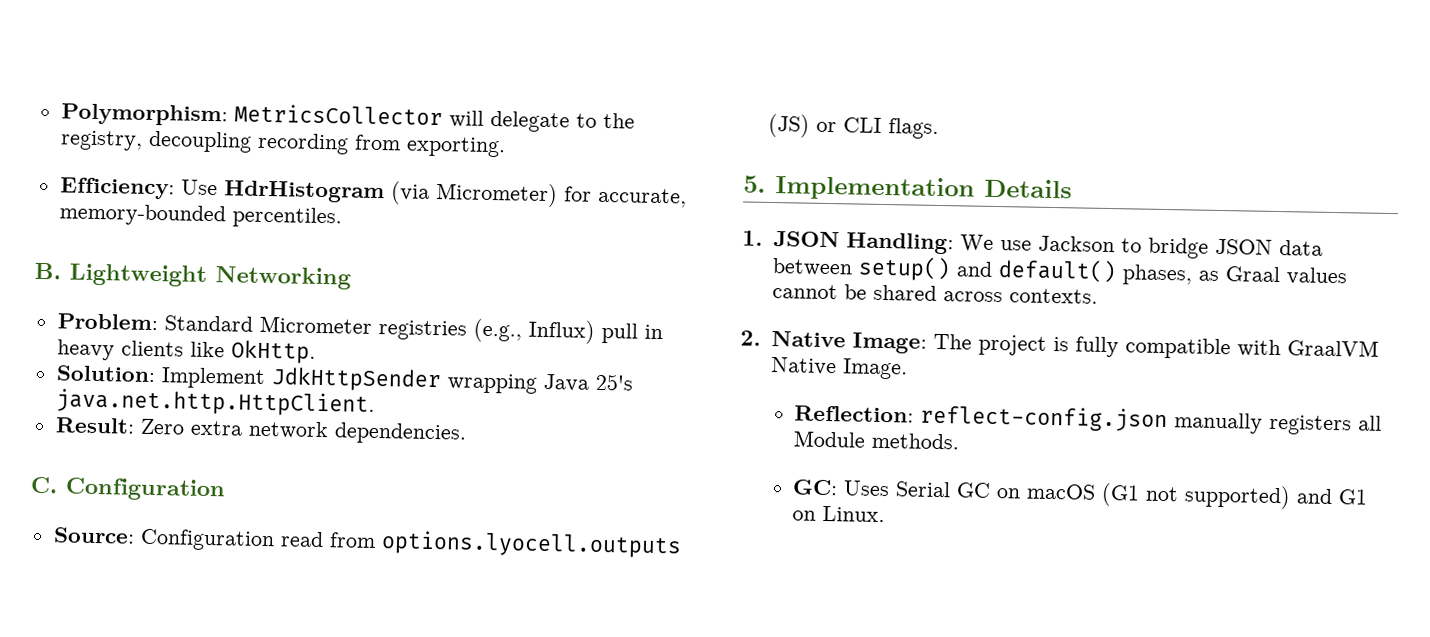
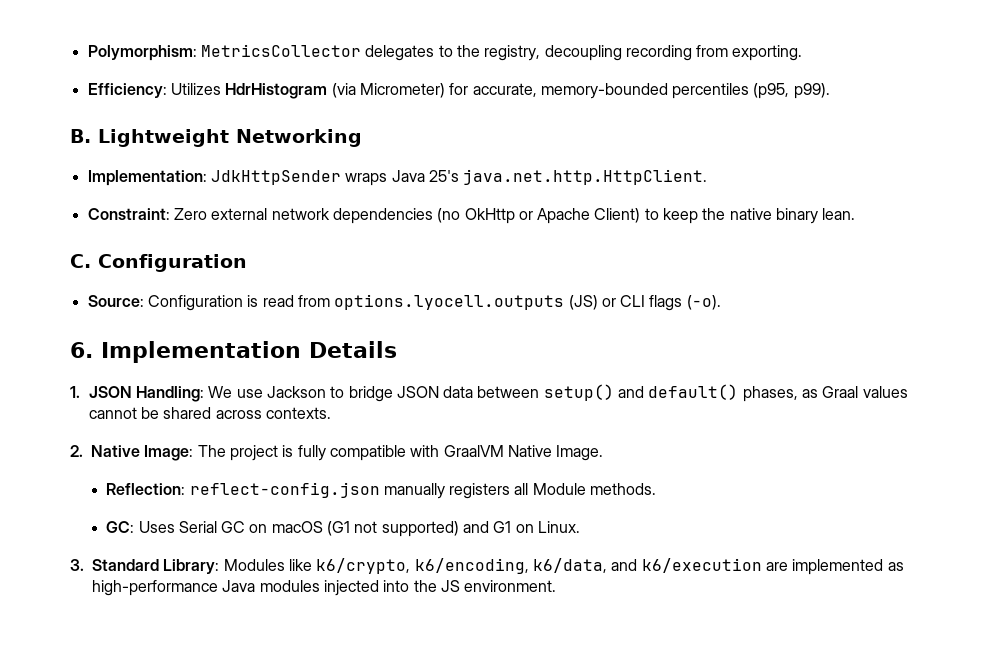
[448,110,570,133] will delegate -> [365,45,435,61] delegates
[180,179,218,196] Use -> [170,83,221,95] Utilizes
[231,206,342,229] percentiles. -> [672,83,830,99] percentiles (p95, p99).
[56,313,663,344] [56,339,316,364] [55,365,633,394] [55,388,375,417] [54,417,467,445] Problem: Standard Micrometer registries (e.g., Influx) pull in heavy clients like OkHttp. // Solution: Implement JdkHttpSender wrapping Java 25's java.net.http.HttpClient. // Result: Zero extra network dependencies. -> [87,169,708,186] [87,208,856,224] Implementation: JdkHttpSender wraps Java 25's java.net.http.HttpClient. // Constraint: Zero external network dependencies (no OkHttp or Apache Client) to keep the native binary lean.
(275, 540) none -> [247,295,259,307] is
[887,118,939,139] [743,175,766,193] flags. // 5. -> [649,295,721,311] [70,342,93,358] flags (-o). // 6.
(886, 514) none -> [70,558,904,575] [92,580,557,596] // 3. Standard Library: Modules like k6/crypto, k6/encoding, k6/data, and k6/execution are implemented as high-performance Java modules injected into the JS environment.

